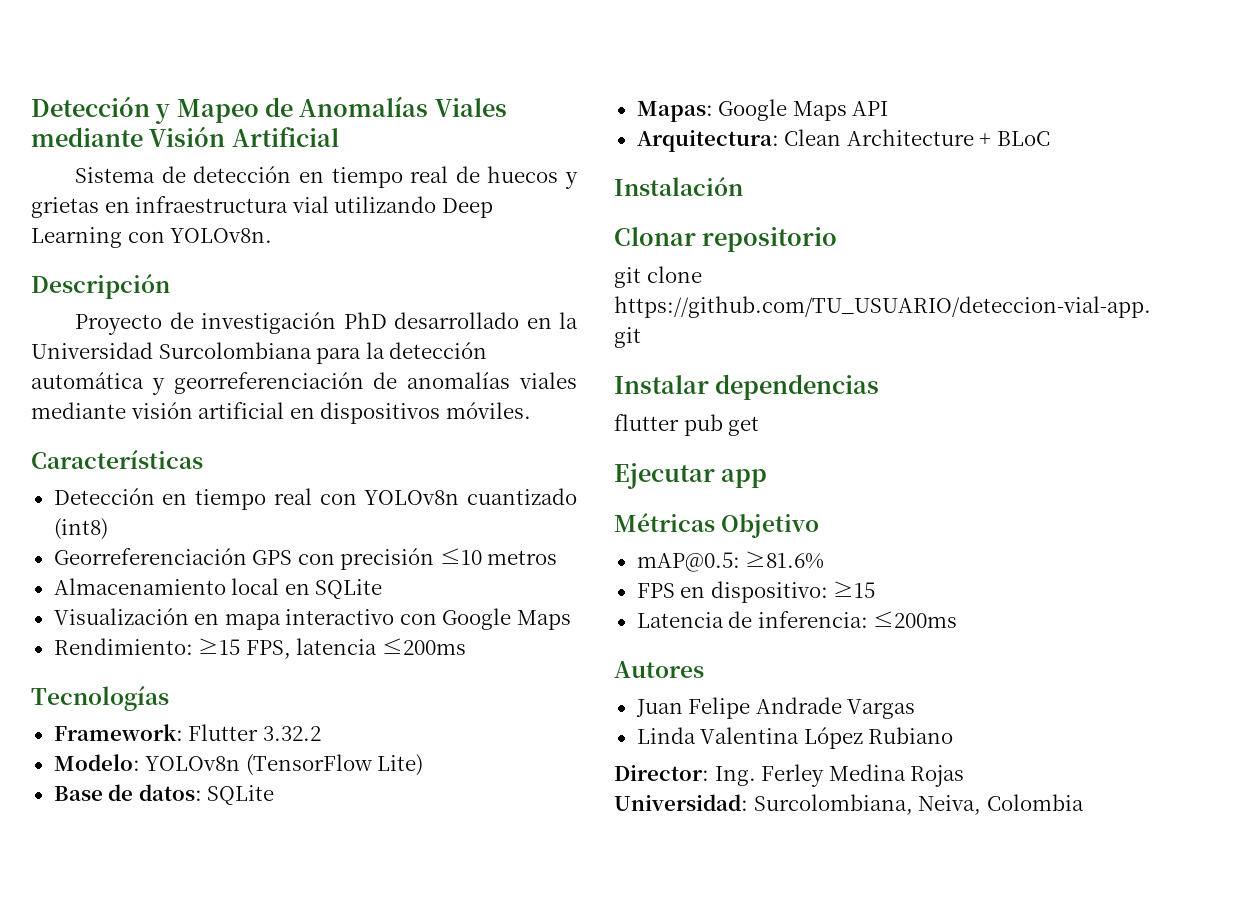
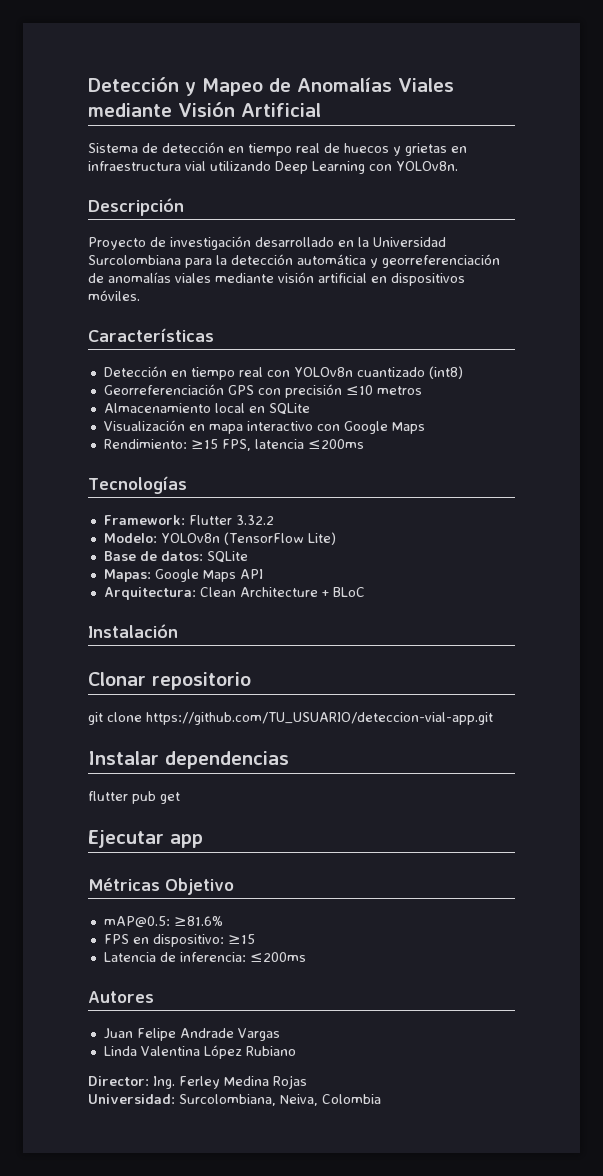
[343,312,387,329] PhD -> (251, 243) none

